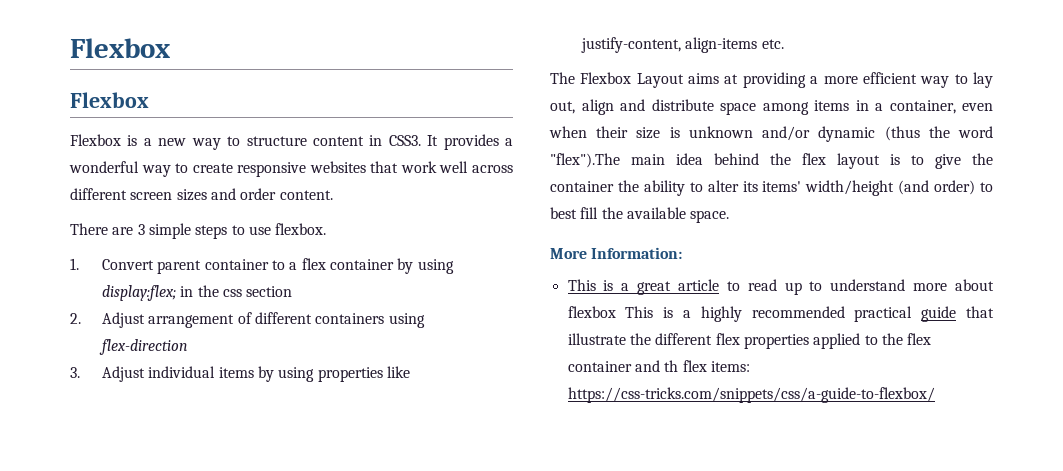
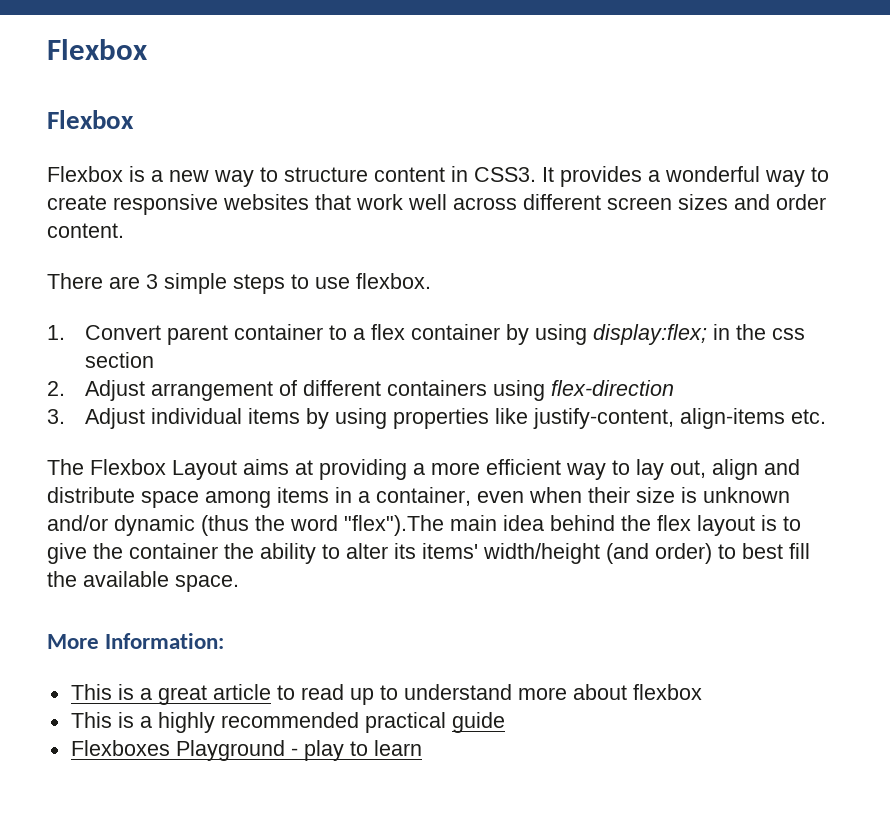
(616, 312) none -> (702, 692) //
[966,306,994,318] [567,333,932,349] [567,360,750,372] [567,387,935,403] that illustrate the different flex properties applied to the flex container and th flex items: https://css-tricks.com/snippets/css/a-guide-to-flexbox/ -> [70,740,422,761] // Flexboxes Playground - play to learn

